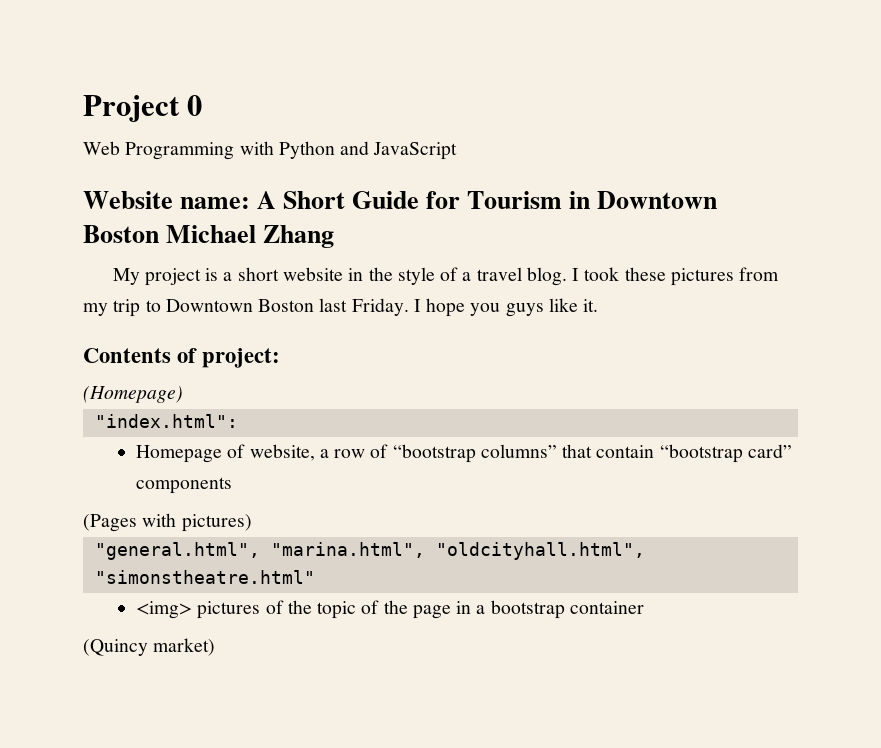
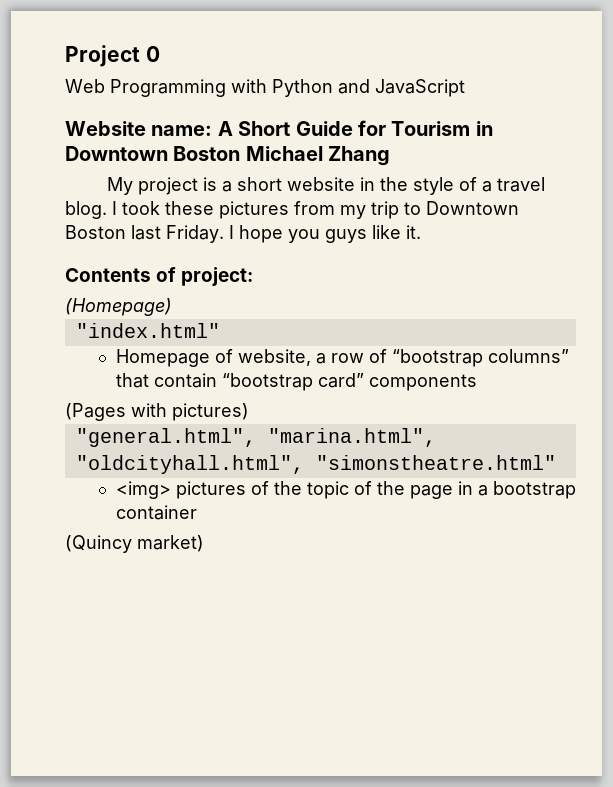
[94,414,238,428] "index.html": -> [75,323,220,338] "index.html"

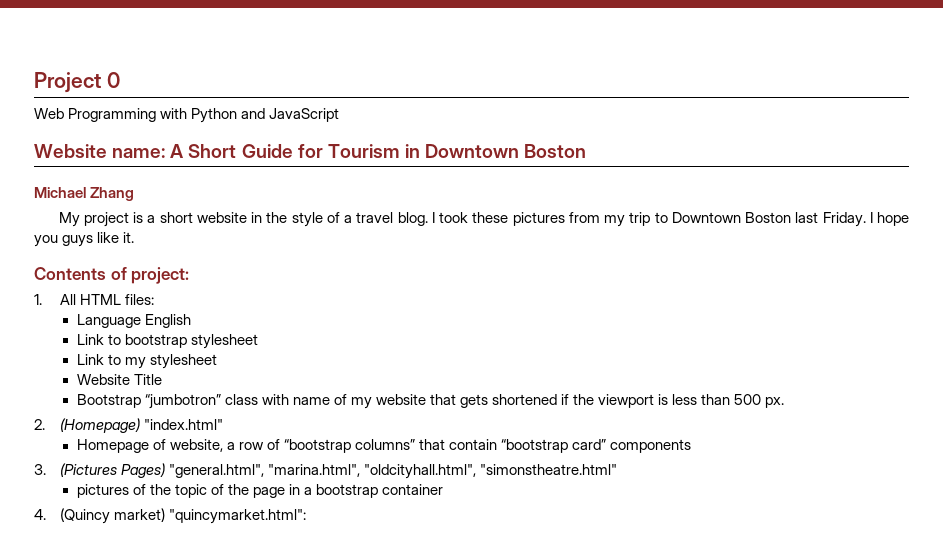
(241, 153) none -> (587, 151) //
(254, 276) none -> [34,294,155,305] [76,314,191,328] [76,334,258,349] [76,354,217,369] [76,374,162,385] [76,394,785,409] [34,419,45,430] 1. All HTML files: // Language English // Link to bootstrap stylesheet // Link to my stylesheet // Website Title // Bootstrap “jumbotron” class with name of my website that gets shortened if the viewport is less than 500 px. // 2.
(172, 307) // -> (141, 425) none
[65,403,249,421] (Pages with pictures) // -> [34,463,166,478] 3. (Pictures Pages)
[115,481,171,499] <img> -> (618, 469) none
(197, 512) none -> [34,509,46,520] 4.
(204, 543) none -> [169,509,307,524] "quincymarket.html":

